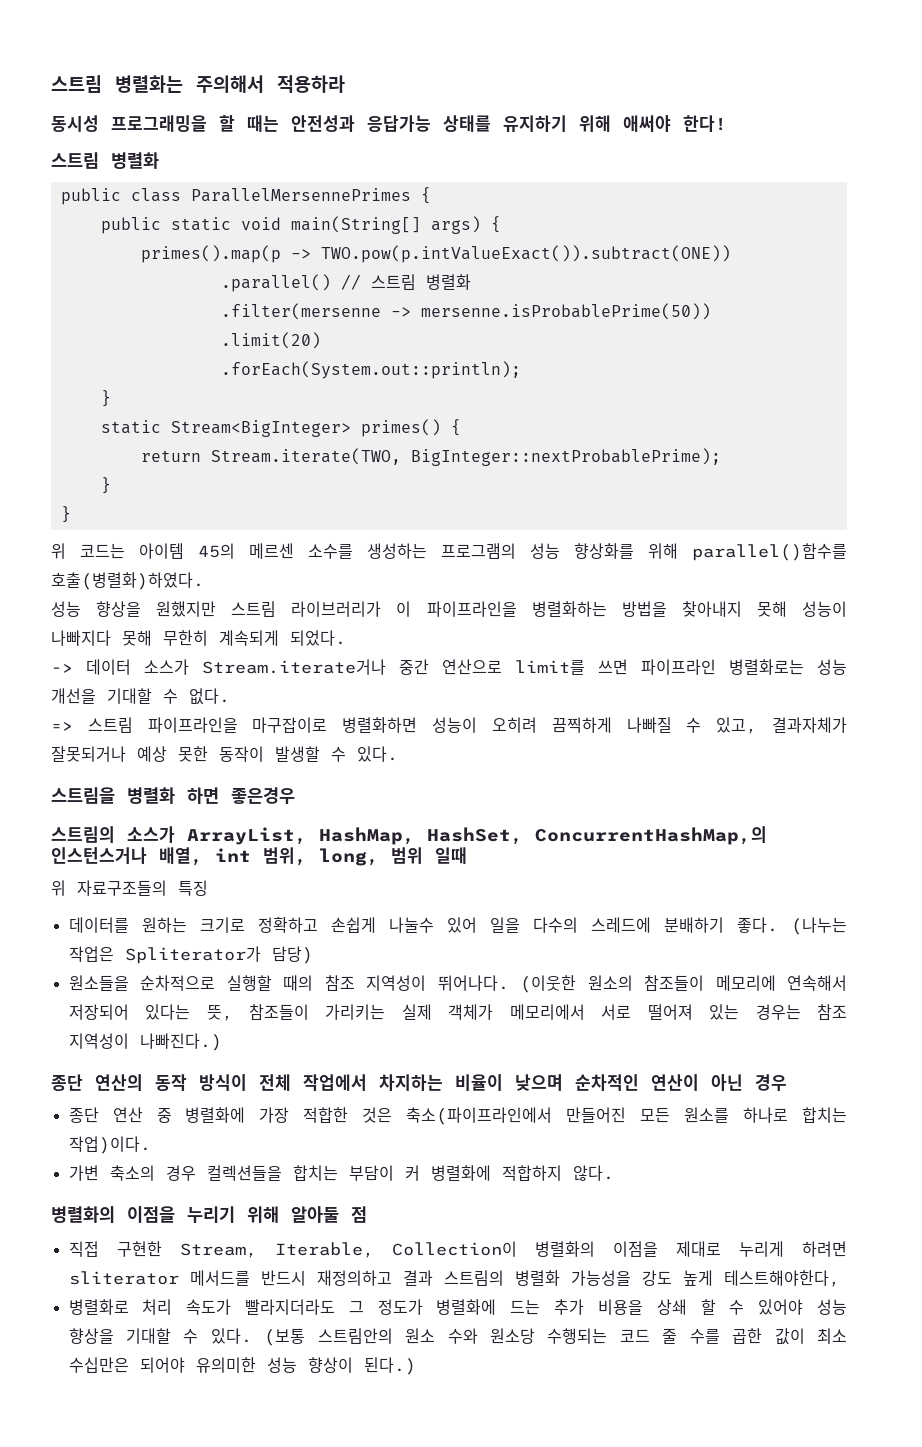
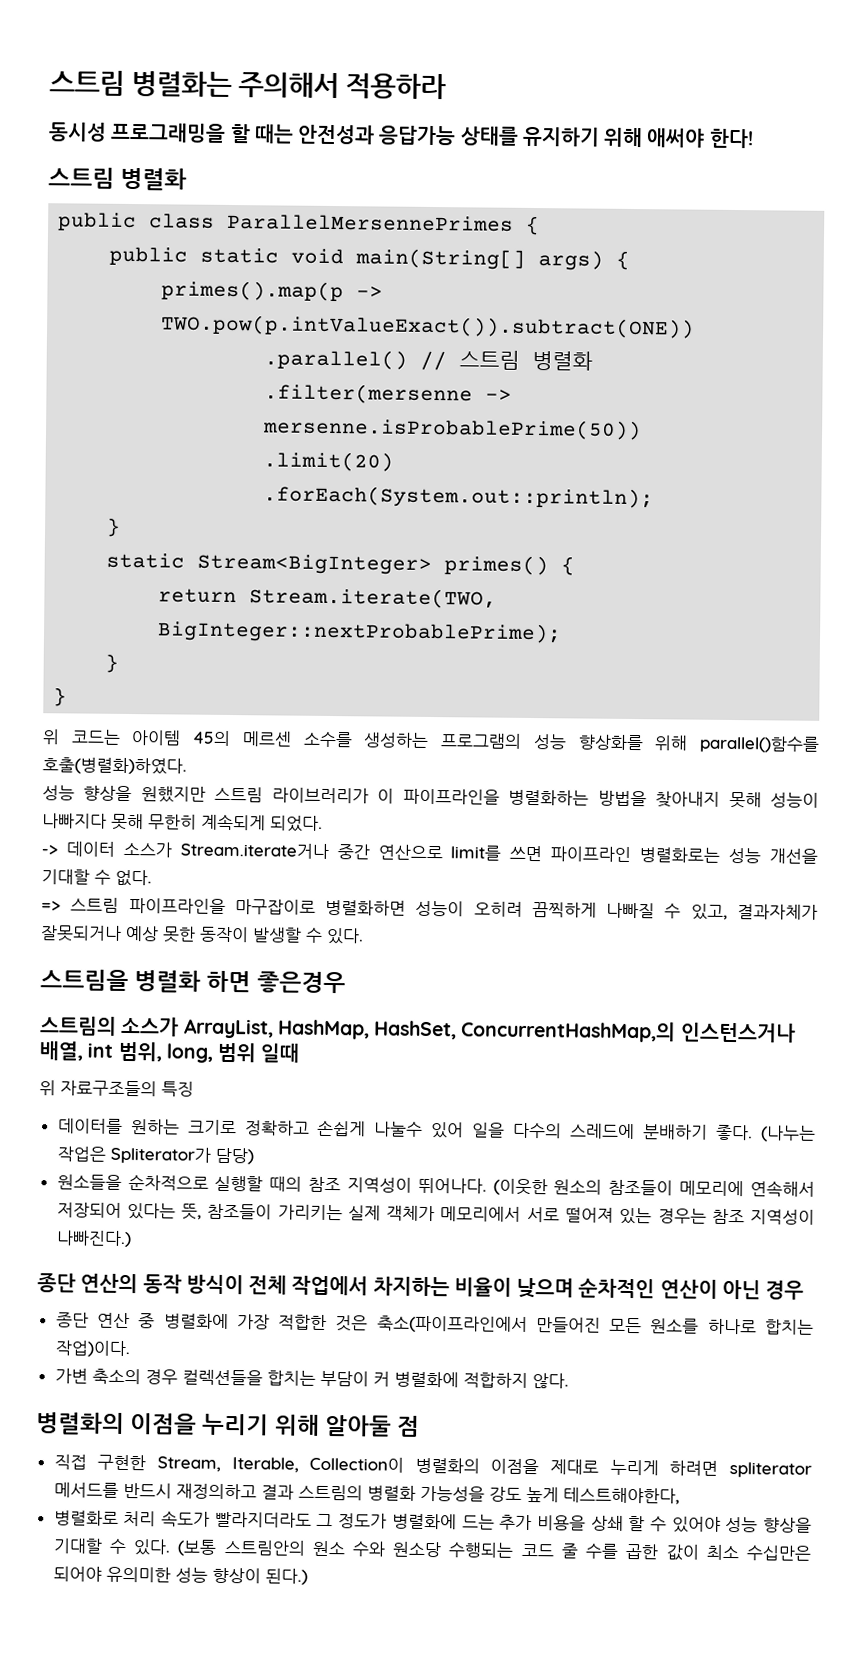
[68,1271,179,1285] sliterator -> [728,1462,812,1478] spliterator

